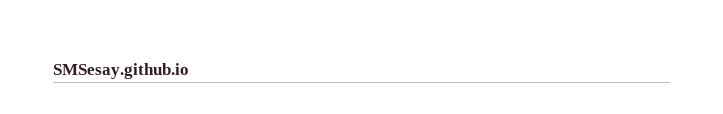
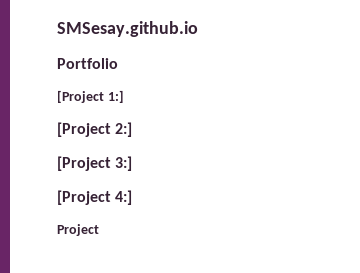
(189, 71) none -> [57,58,118,69] [57,90,124,103] [57,122,133,137] [57,156,133,171] [57,190,133,205] [57,224,99,236] // Portfolio // [Project 1:] // [Project 2:] // [Project 3:] // [Project 4:] // Project

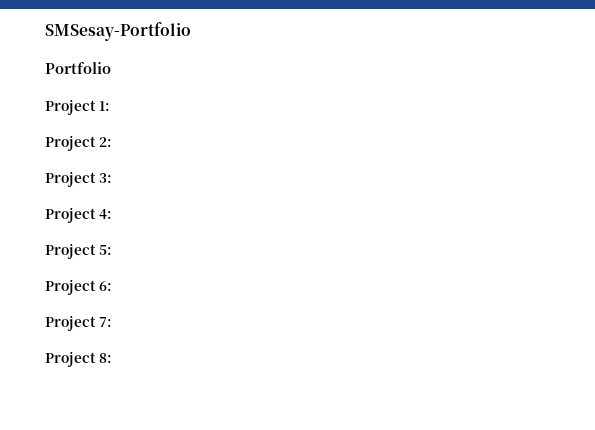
[57,21,198,37] SMSesay.github.io -> [45,22,191,41] SMSesay-Portfolio
[57,90,124,103] [57,122,133,137] [57,156,133,171] [57,190,133,205] [57,224,99,236] [Project 1:] // [Project 2:] // [Project 3:] // [Project 4:] // Project -> [45,100,110,115] [45,136,112,151] [45,172,112,187] [45,208,112,223] [45,244,112,259] [45,280,112,295] [45,316,112,331] [45,352,112,367] Project 1: // Project 2: // Project 3: // Project 4: // Project 5: // Project 6: // Project 7: // Project 8:

